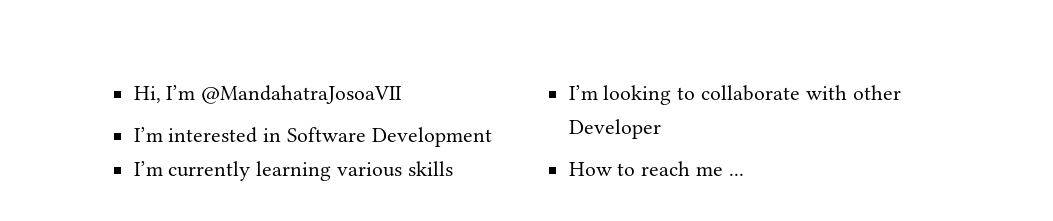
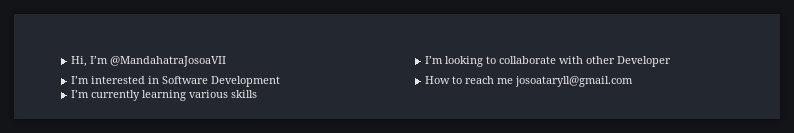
[728,173,744,176] ... -> [515,76,634,87] josoataryll@gmail.com

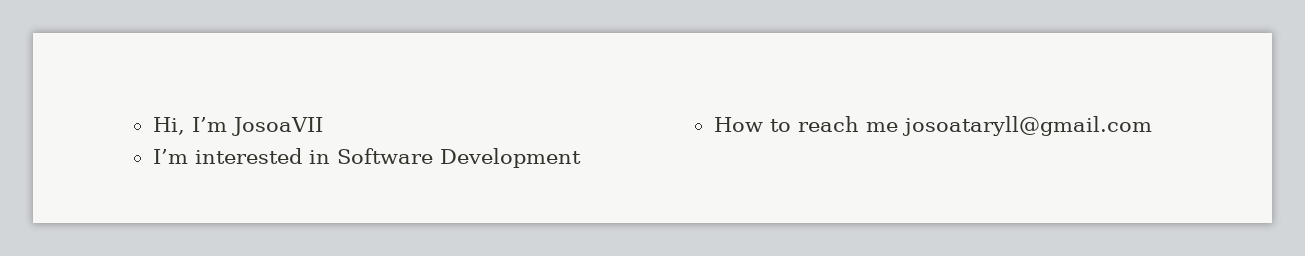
[110,56,227,67] @MandahatraJosoaVII -> [231,117,323,136] JosoaVII
[71,90,258,101] [425,56,672,67] // I’m currently learning various skills // I’m looking to collaborate with other Developer -> (581, 158) none

